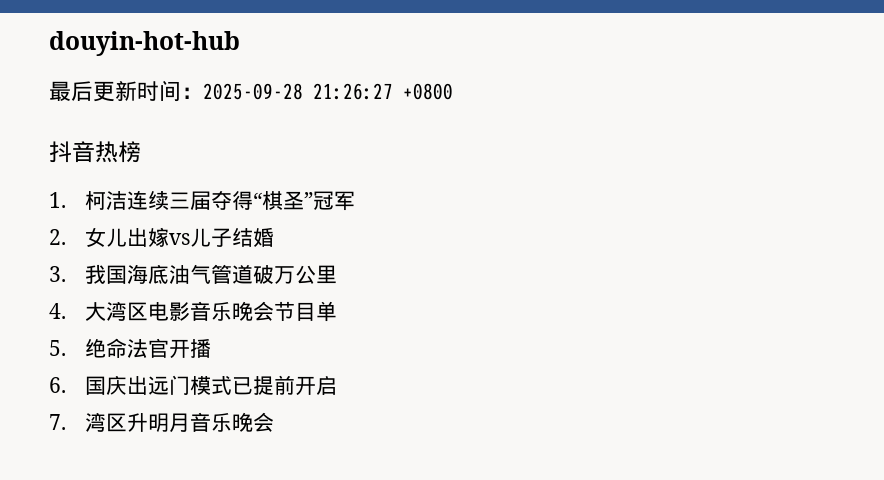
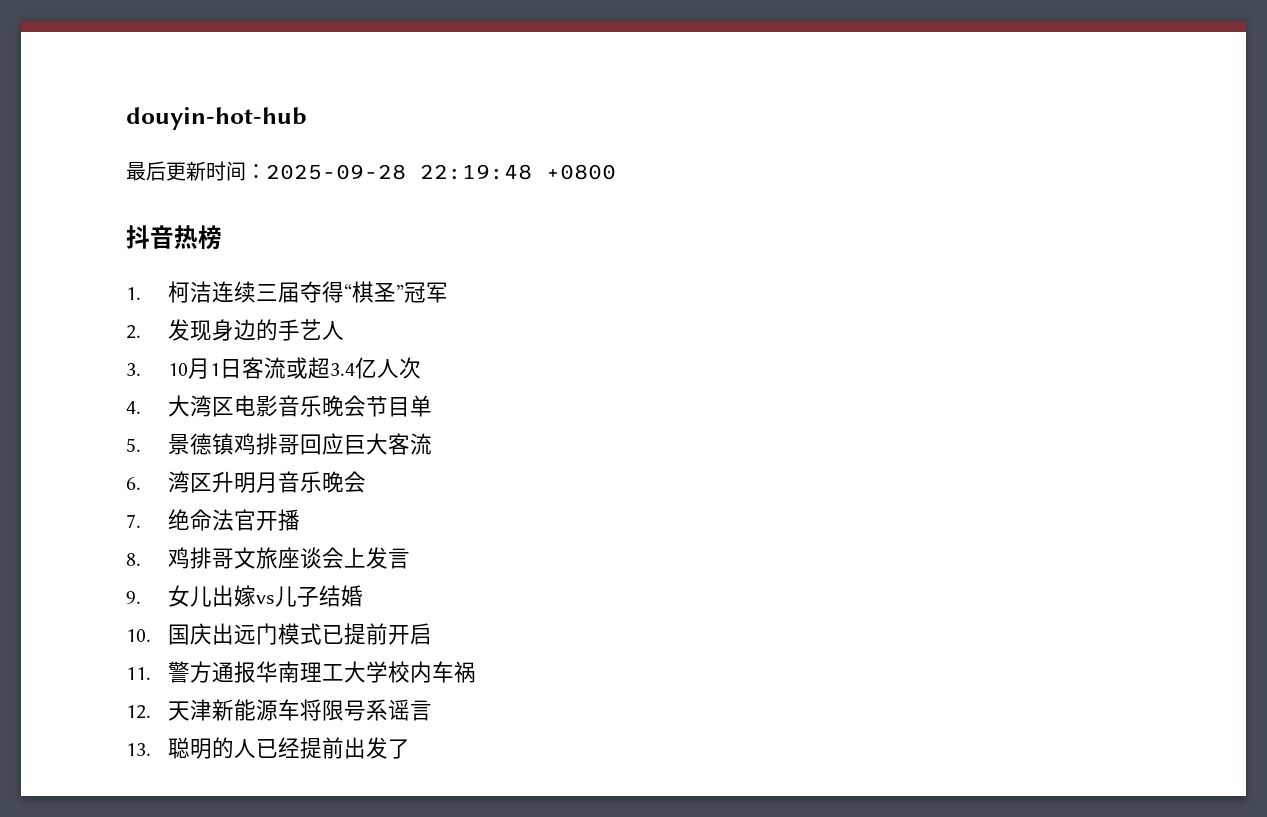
[313,83,393,100] 21:26:27 -> [420,164,532,180] 22:19:48
[85,227,275,247] [49,264,338,284] 女儿出嫁vs儿子结婚 // 3.我国海底油气管道破万公里 -> [167,319,344,341] [126,357,421,379] 发现身边的手艺人 // 3. 10月1日客流或超3.4亿人次
[85,338,212,359] [49,377,66,393] 绝命法官开播 // 6. -> [167,433,432,455] [126,471,366,493] [126,509,300,531] [126,547,410,569] [126,585,363,607] [126,629,151,642] 景德镇鸡排哥回应巨大客流 // 6.湾区升明月音乐晚会 // 7.绝命法官开播 // 8.鸡排哥文旅座谈会上发言 // 9.女儿出嫁vs儿子结婚 // 10.
[49,412,275,432] 7.湾区升明月音乐晚会 -> [126,661,476,683] [126,699,432,721] [126,737,410,759] 11.警方通报华南理工大学校内车祸 // 12.天津新能源车将限号系谣言 // 13.聪明的人已经提前出发了

